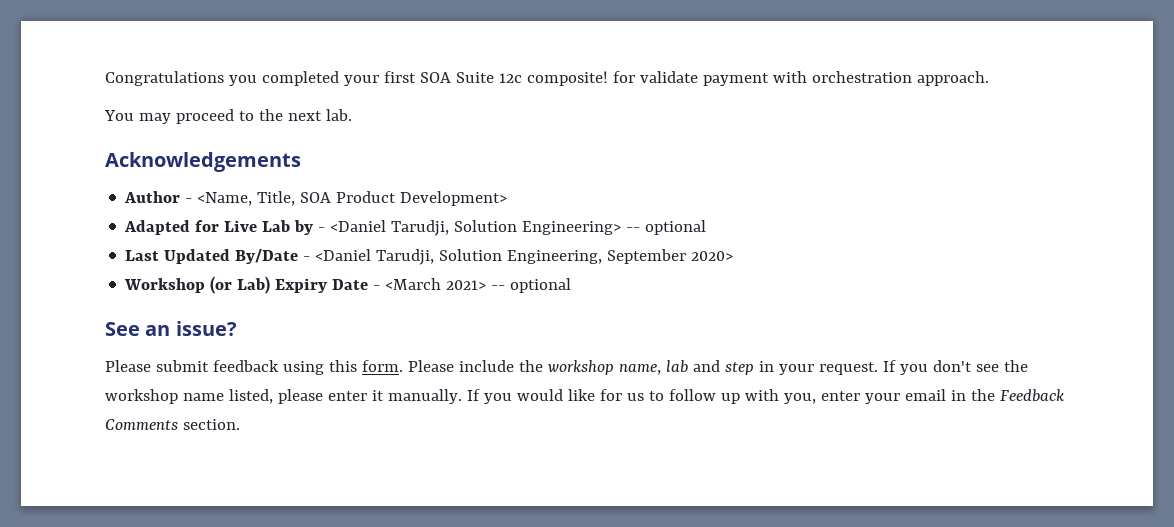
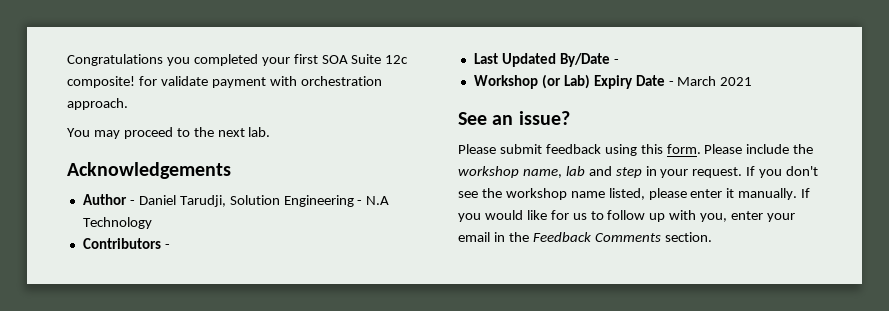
[197,191,508,206] [124,220,707,236] [125,249,734,265] <Name, Title, SOA Product Development> // Adapted for Live Lab by - <Daniel Tarudji, Solution Engineering> -- optional // Last Updated By/Date - <Daniel Tarudji, Solution Engineering, September 2020> -> [138,195,390,207] [82,217,152,229] [82,238,170,249] [473,53,619,67] Daniel Tarudji, Solution Engineering - N.A Technology // Contributors - // Last Updated By/Date -
[385,278,572,293] <March 2021> -- optional -> [677,76,753,86] March 2021

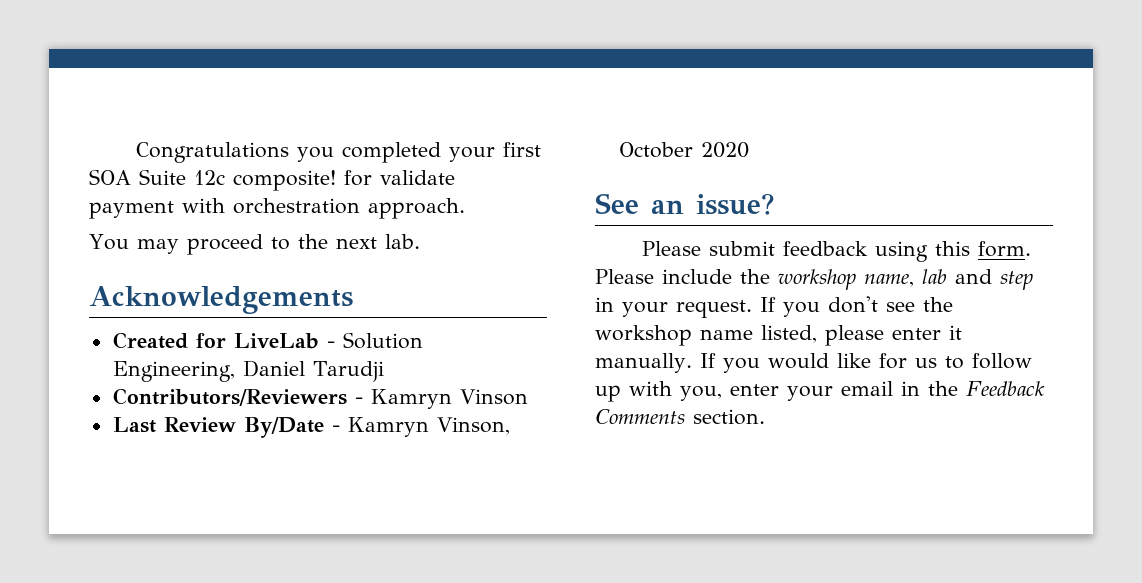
[82,194,390,207] [82,217,152,229] [82,238,170,249] Author - Daniel Tarudji, Solution Engineering - N.A Technology // Contributors - -> [112,332,423,349] [112,360,384,382] [112,388,528,409] Created for LiveLab - Solution Engineering, Daniel Tarudji // Contributors/Reviewers - Kamryn Vinson
[501,53,556,67] Updated -> [163,417,236,432] Review
[473,74,753,89] // Workshop (or Lab) Expiry Date - March 2021 -> [347,417,510,437] [618,142,749,158] Kamryn Vinson, October 2020

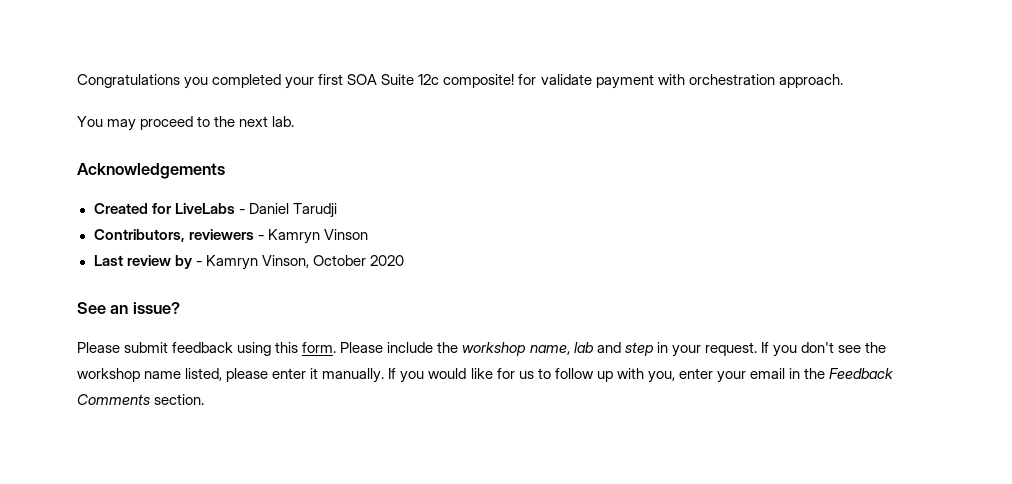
[233,332,423,349] [112,361,235,382] LiveLab - Solution Engineering, -> [174,203,245,214] LiveLabs -
[112,388,347,406] Contributors/Reviewers -> [93,229,254,242] Contributors, reviewers
[163,417,324,438] Review By/Date -> [126,255,192,269] review by

